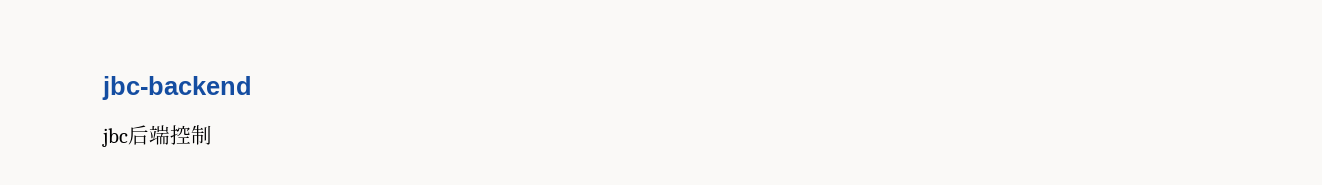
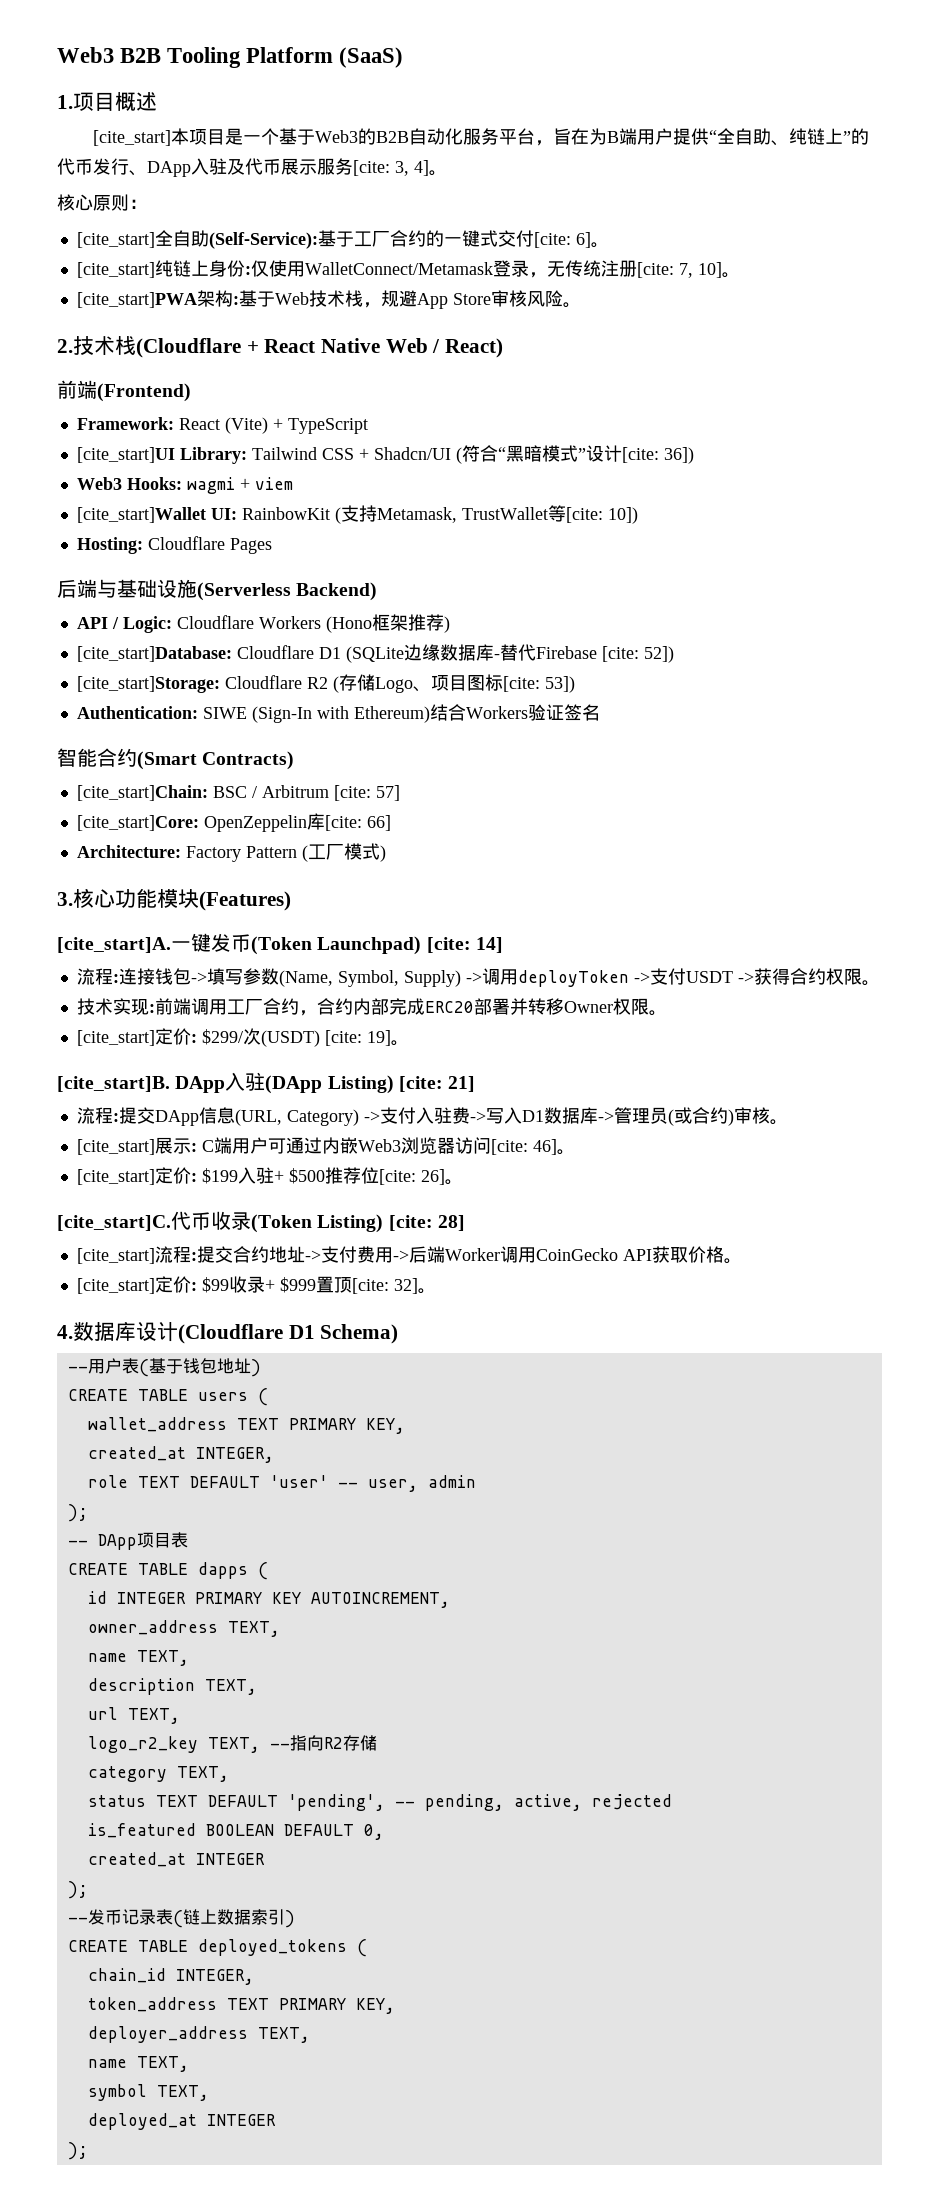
[102,76,252,100] [102,125,212,147] jbc-backend // jbc后端控制 -> [57,47,404,68] [57,92,157,111] [92,128,869,146] [57,158,447,177] [57,194,147,211] [76,230,609,249] [76,260,740,278] [76,290,581,309] [57,336,504,358] [57,380,191,402] [76,417,368,434] [76,445,694,464] [76,477,293,494] [76,505,638,524] [76,536,272,554] [57,579,378,601] [76,614,450,633] [76,644,674,663] [76,674,575,693] [76,704,600,723] [57,748,295,770] [76,785,400,801] [76,813,391,832] [76,843,386,862] [57,888,291,911] [57,933,503,955] [76,968,880,987] [76,998,667,1016] [76,1028,409,1047] [57,1072,476,1094] [76,1107,788,1126] [76,1137,575,1155] [76,1167,463,1185] [57,1211,465,1233] [76,1246,742,1264] [76,1276,436,1294] [57,1321,399,1344] [67,1358,261,1377] [67,1388,268,1406] [87,1417,405,1434] [87,1446,274,1463] [87,1475,476,1492] [67,1504,88,1522] [67,1532,188,1550] [67,1562,268,1580] [87,1591,450,1608] [87,1620,280,1637] [87,1650,189,1666] [87,1678,257,1695] [87,1707,180,1724] [87,1735,377,1753] [87,1766,229,1782] [87,1794,672,1811] [87,1823,384,1840] [87,1852,265,1867] [67,1881,88,1899] [67,1909,295,1928] [67,1939,367,1957] [87,1968,254,1985] [87,1997,395,2014] [87,2026,310,2043] [87,2056,189,2072] [87,2084,209,2101] [87,2113,276,2130] [67,2142,88,2160] Web3 B2B Tooling Platform (SaaS) // 1.项目概述 // [cite_start]本项目是一个基于Web3的B2B自动化服务平台，旨在为B端用户提供“全自助、纯链上”的代币发行、DApp入驻及代币展示服务[cite: 3, 4]。 // 核心原则： // [cite_start]全自助(Self-Service):基于工厂合约的一键式交付[cite: 6]。 // [cite_start]纯链上身份:仅使用WalletConnect/Metamask登录，无传统注册[cite: 7, 10]。 // [cite_start]PWA架构:基于Web技术栈，规避App Store审核风险。 // 2.技术栈(Cloudflare + React Native Web / React) // 前端(Frontend) // Framework: React (Vite) + TypeScript // [cite_start]UI Library: Tailwind CSS + Shadcn/UI (符合“黑暗模式”设计[cite: 36]) // Web3 Hooks: wagmi + viem // [cite_start]Wallet UI: RainbowKit (支持Metamask, TrustWallet等[cite: 10]) // Hosting: Cloudflare Pages // 后端与基础设施(Serverless Backend) // API / Logic: Cloudflare Workers (Hono框架推荐) // [cite_start]Database: Cloudflare D1 (SQLite边缘数据库-替代Firebase [cite: 52]) // [cite_start]Storage: Cloudflare R2 (存储Logo、项目图标[cite: 53]) // Authentication: SIWE (Sign-In with Ethereum)结合Workers验证签名 // 智能合约(Smart Contracts) // [cite_start]Chain: BSC / Arbitrum [cite: 57] // [cite_start]Core: OpenZeppelin库[cite: 66] // Architecture: Factory Pattern (工厂模式) // 3.核心功能模块(Features) // [cite_start]A.一键发币(Token Launchpad) [cite: 14] // 流程:连接钱包->填写参数(Name, Symbol, Supply) ->调用deployToken ->支付USDT ->获得合约权限。 // 技术实现:前端调用工厂合约，合约内部完成ERC20部署并转移Owner权限。 // [cite_start]定价: $299/次(USDT) [cite: 19]。 // [cite_start]B. DApp入驻(DApp Listing) [cite: 21] // 流程:提交DApp信息(URL, Category) ->支付入驻费->写入D1数据库->管理员(或合约)审核。 // [cite_start]展示: C端用户可通过内嵌Web3浏览器访问[cite: 46]。 // [cite_start]定价: $199入驻+ $500推荐位[cite: 26]。 // [cite_start]C.代币收录(Token Listing) [cite: 28] // [cite_start]流程:提交合约地址->支付费用->后端Worker调用CoinGecko API获取价格。 // [cite_start]定价: $99收录+ $999置顶[cite: 32]。 // 4.数据库设计(Cloudflare D1 Schema) // --用户表(基于钱包地址) // CREATE TABLE users ( // wallet_address TEXT PRIMARY KEY, // created_at INTEGER, // role TEXT DEFAULT 'user' -- user, admin // ); // -- DApp项目表 // CREATE TABLE dapps ( // id INTEGER PRIMARY KEY AUTOINCREMENT, // owner_address TEXT, // name TEXT, // description TEXT, // url TEXT, // logo_r2_key TEXT, --指向R2存储 // category TEXT, // status TEXT DEFAULT 'pending', -- pending, active, rejected // is_featured BOOLEAN DEFAULT 0, // created_at INTEGER // ); // --发币记录表(链上数据索引) // CREATE TABLE deployed_tokens ( // chain_id INTEGER, // token_address TEXT PRIMARY KEY, // deployer_address TEXT, // name TEXT, // symbol TEXT, // deployed_at INTEGER // );

